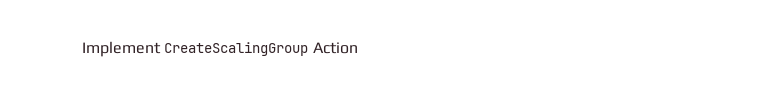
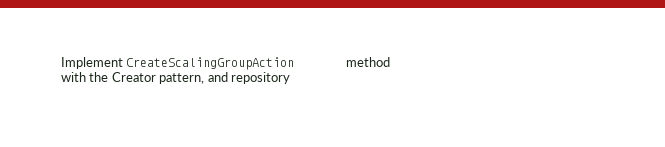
[164,42,358,56] CreateScalingGroup Action -> [126,57,295,70] [61,72,290,84] [346,57,390,67] CreateScalingGroupAction with the Creator pattern, and repository method

